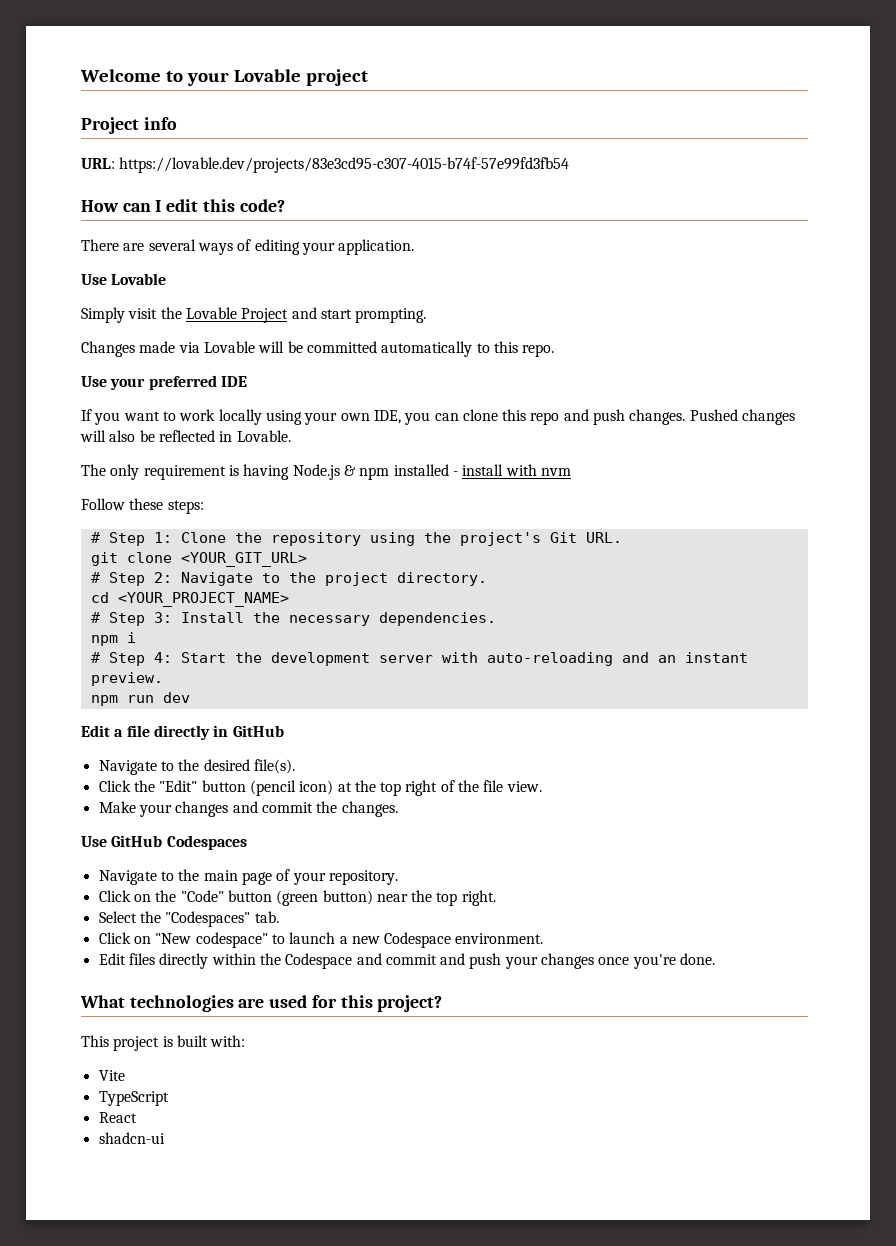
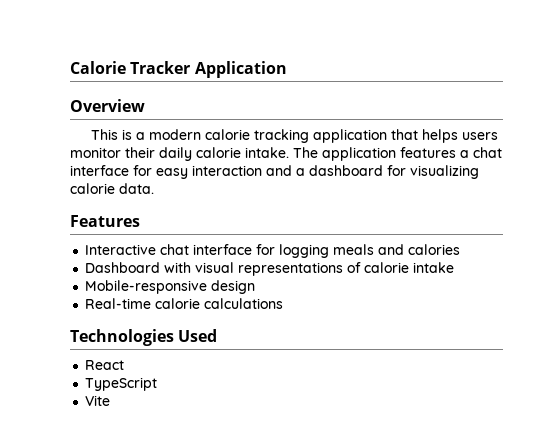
[80,69,368,86] [81,117,177,134] [81,157,570,173] [81,199,285,212] [81,239,415,255] [81,273,167,285] [81,307,427,323] [81,341,555,357] [81,375,247,390] [81,409,796,425] [80,430,291,442] [81,464,571,480] [81,498,204,514] [90,532,622,546] [90,552,307,567] [90,572,487,586] [90,592,289,607] [90,612,496,626] [90,632,136,646] [90,652,748,666] [90,672,163,686] [90,692,190,706] [81,725,284,740] [98,759,295,775] [98,780,542,796] [98,801,398,817] [81,835,247,850] [98,869,398,885] [98,890,496,906] [98,911,279,927] [98,932,544,948] [98,953,716,969] [80,995,443,1012] [81,1035,246,1051] [98,1070,125,1081] Welcome to your Lovable project // Project info // URL: https://lovable.dev/projects/83e3cd95-c307-4015-b74f-57e99fd3fb54 // How can I edit this code? // There are several ways of editing your application. // Use Lovable // Simply visit the Lovable Project and start prompting. // Changes made via Lovable will be committed automatically to this repo. // Use your preferred IDE // If you want to work locally using your own IDE, you can clone this repo and push changes. Pushed changes will also be reflected in Lovable. // The only requirement is having Node.js & npm installed - install with nvm // Follow these steps: // # Step 1: Clone the repository using the project's Git URL. // git clone <YOUR_GIT_URL> // # Step 2: Navigate to the project directory. // cd <YOUR_PROJECT_NAME> // # Step 3: Install the necessary dependencies. // npm i // # Step 4: Start the development server with auto-reloading and an instant preview. // npm run dev // Edit a file directly in GitHub // Navigate to the desired file(s). // Click the "Edit" button (pencil icon) at the top right of the file view. // Make your changes and commit the changes. // Use GitHub Codespaces // Navigate to the main page of your repository. // Click on the "Code" button (green button) near the top right. // Select the "Codespaces" tab. // Click on "New codespace" to launch a new Codespace environment. // Edit files directly within the Codespace and commit and push your changes once you're done. // What technologies are used for this project? // This project is built with: // Vite -> [70,61,287,78] [70,99,145,112] [90,129,498,143] [70,147,502,161] [70,165,479,179] [70,183,154,194] [70,215,140,227] [85,244,461,258] [85,262,455,276] [85,280,256,294] [85,298,284,309] [70,329,218,346] [85,360,125,370] Calorie Tracker Application // Overview // This is a modern calorie tracking application that helps users monitor their daily calorie intake. The application features a chat interface for easy interaction and a dashboard for visualizing calorie data. // Features // Interactive chat interface for logging meals and calories // Dashboard with visual representations of calorie intake // Mobile-responsive design // Real-time calorie calculations // Technologies Used // React
[98,1112,137,1123] [98,1132,165,1144] React // shadcn-ui -> [85,395,111,406] Vite

